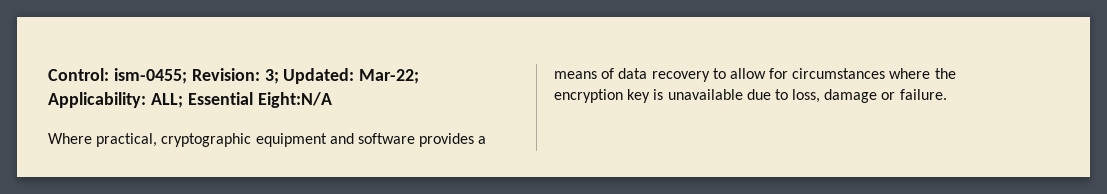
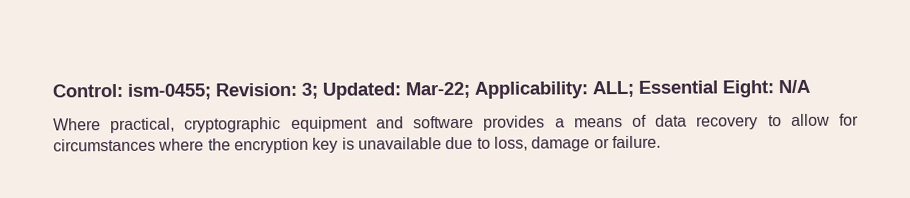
[257,92,332,108] Eight:N/A -> [722,79,810,98] Eight: N/A

